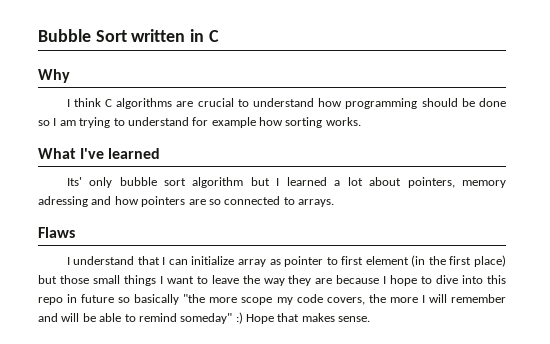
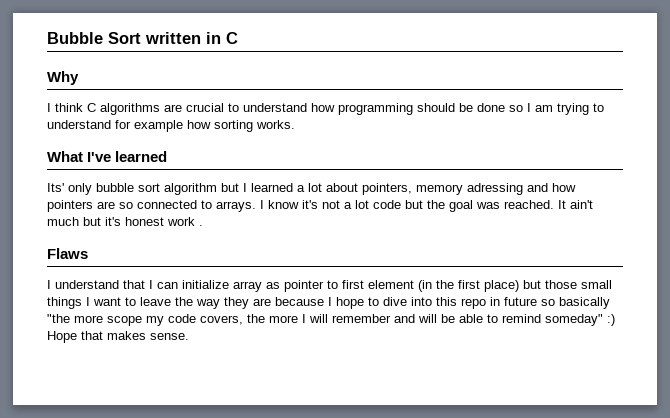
(334, 203) none -> [260,200,593,212] [47,217,203,226] I know it's not a lot code but the goal was reached. It ain't much but it's honest work .

